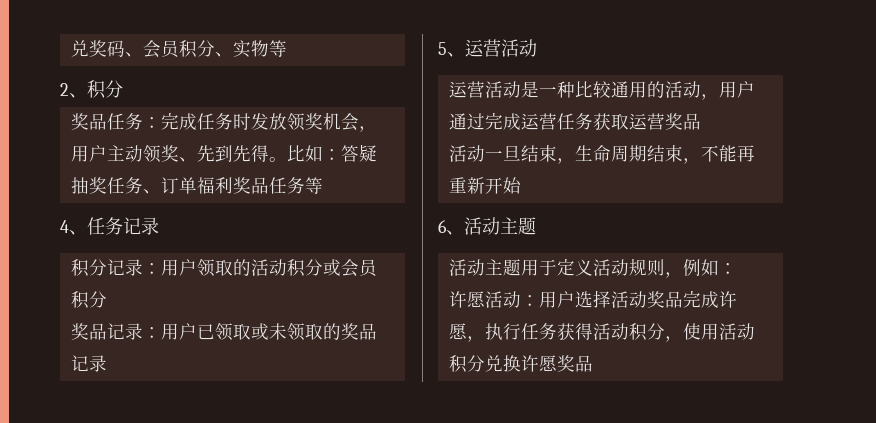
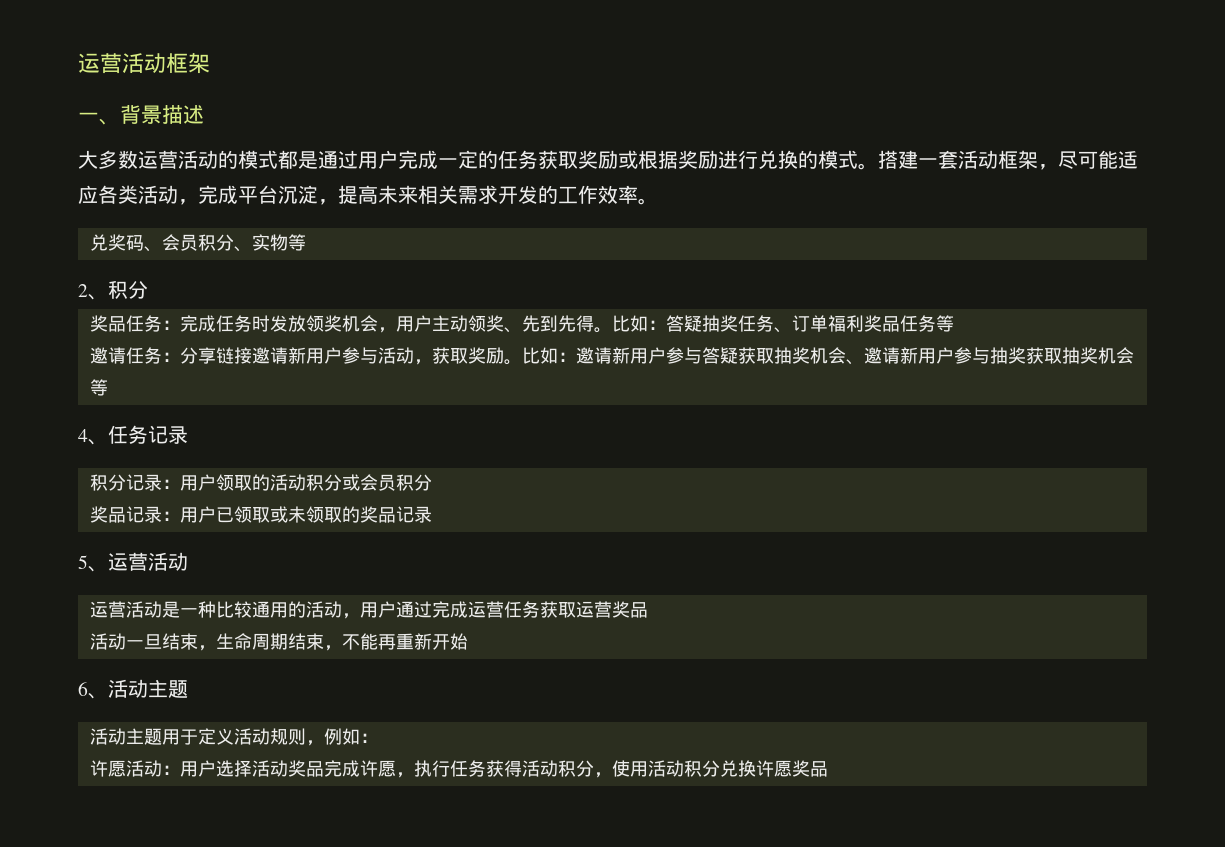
(70, 48) none -> [78,53,210,74] [78,105,204,125] [78,150,1138,170] [78,185,658,205] 运营活动框架 // 一、背景描述 // 大多数运营活动的模式都是通过用户完成一定的任务获取奖励或根据奖励进行兑换的模式。搭建一套活动框架，尽可能适应各类活动，完成平台沉淀，提高未来相关需求开发的工作效率。 //
(323, 185) none -> [89,347,1134,365] [89,379,108,396] // 邀请任务：分享链接邀请新用户参与活动，获取奖励。比如：邀请新用户参与答疑获取抽奖机会、邀请新用户参与抽奖获取抽奖机会等

